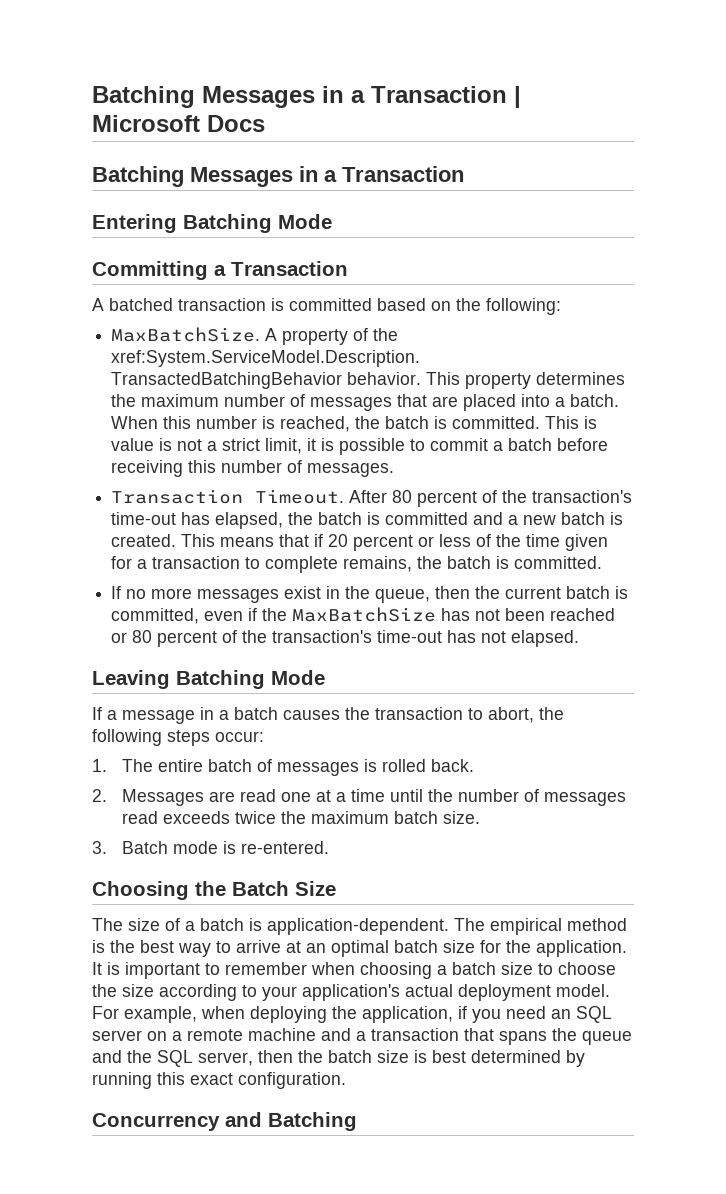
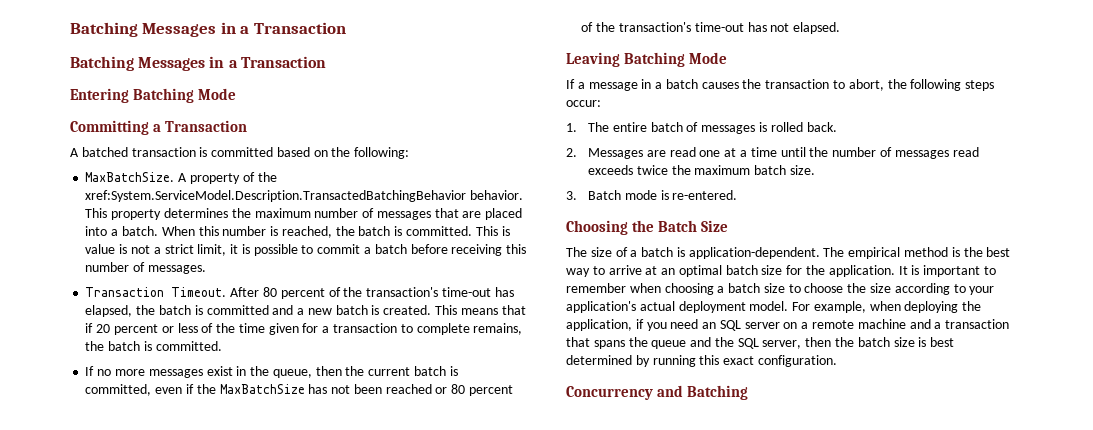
[92,86,521,108] [92,115,265,132] Batching Messages in a Transaction | Microsoft Docs -> [70,22,346,37] Batching Messages in a Transaction

